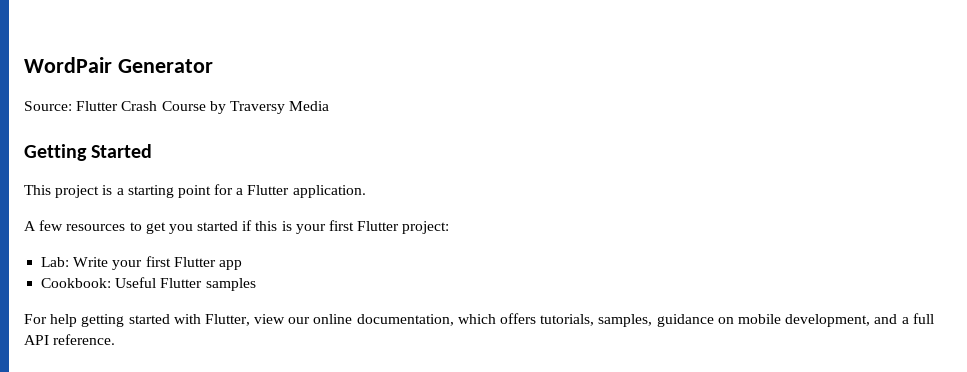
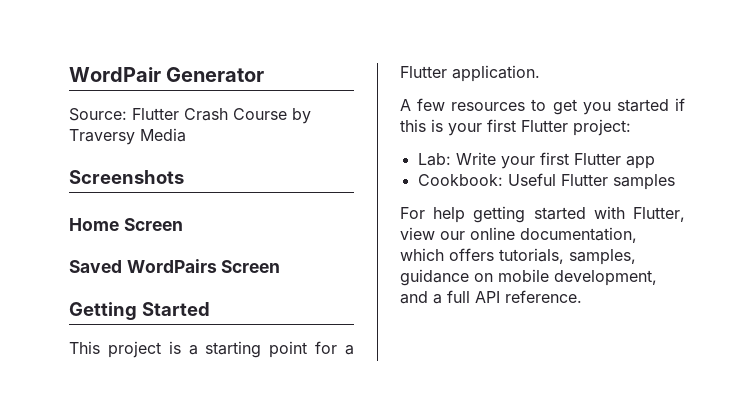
(330, 106) none -> [69,170,184,184] [69,218,183,231] [69,259,281,273] // Screenshots // Home Screen // Saved WordPairs Screen

